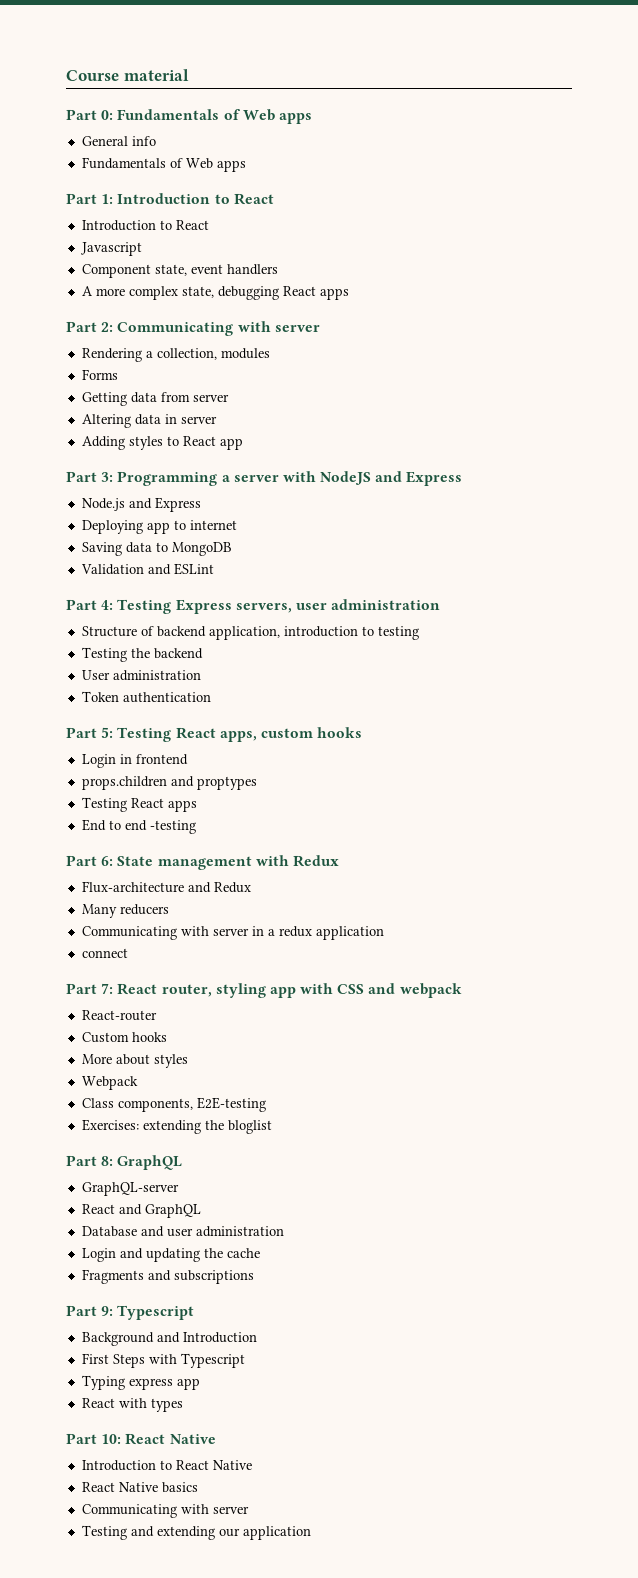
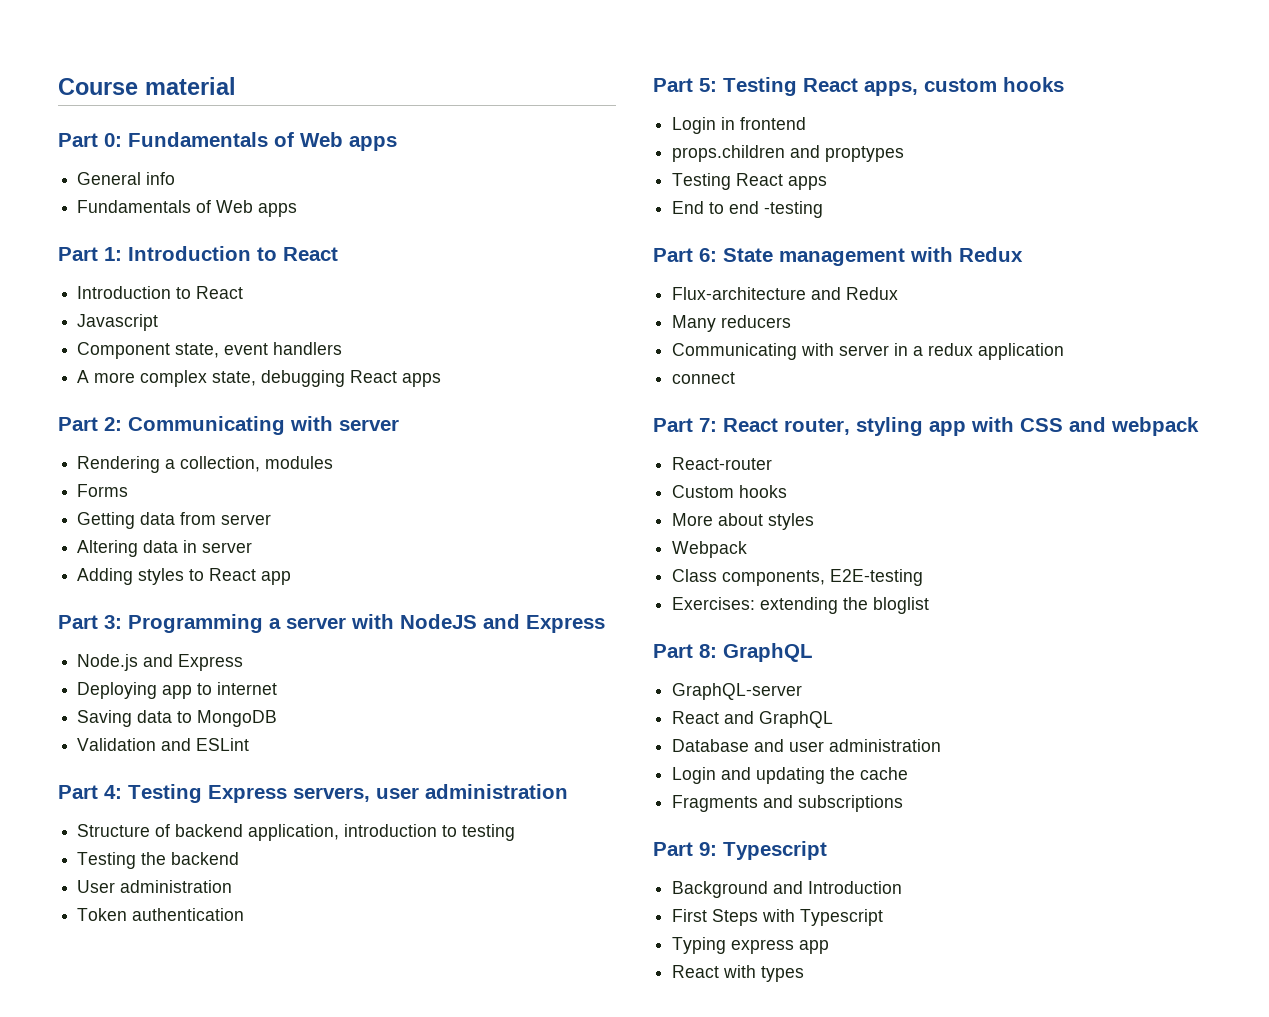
[66,1433,216,1445] [81,1460,252,1471] [81,1482,198,1493] [81,1504,249,1518] [81,1525,311,1540] // Part 10: React Native // Introduction to React Native // React Native basics // Communicating with server // Testing and extending our application -> (805, 974) none

